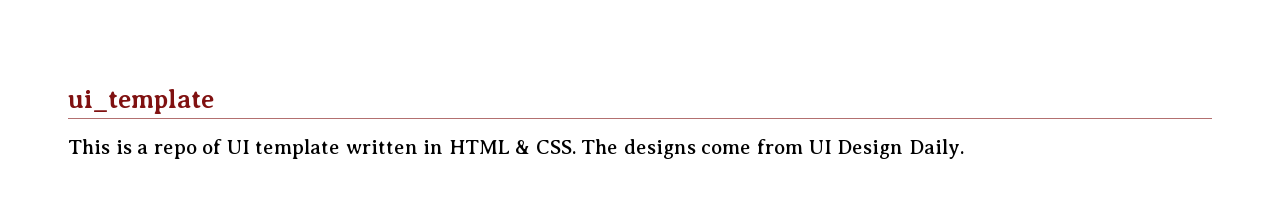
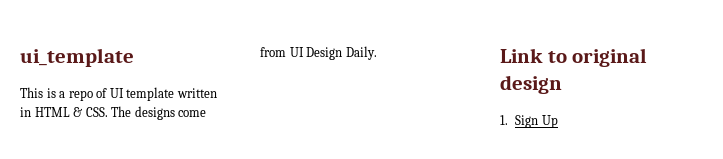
(964, 149) none -> [500,48,648,67] [500,75,562,94] [500,115,558,128] // Link to original design // 1. Sign Up

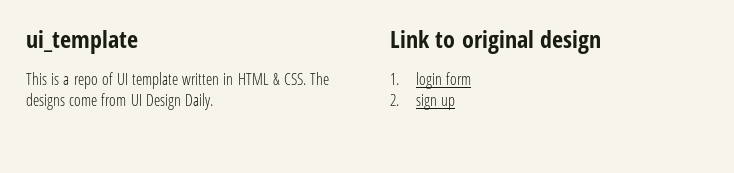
[515,115,558,128] Sign Up -> [416,72,472,89] [390,94,456,110] login form // 2. sign up

